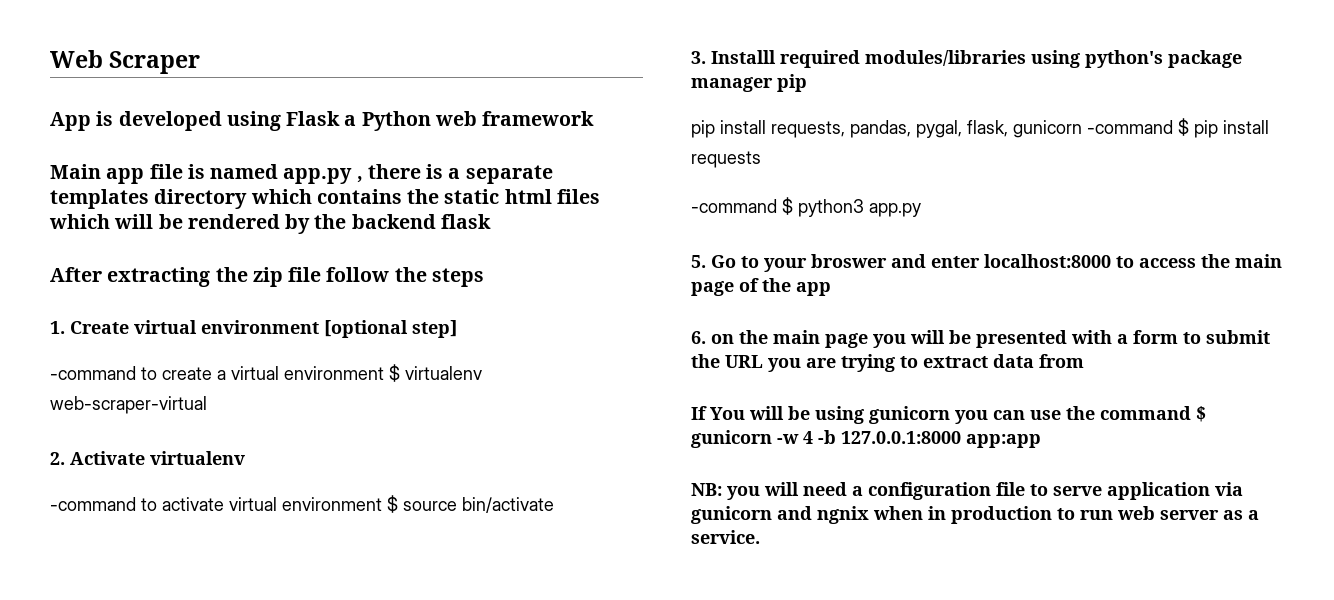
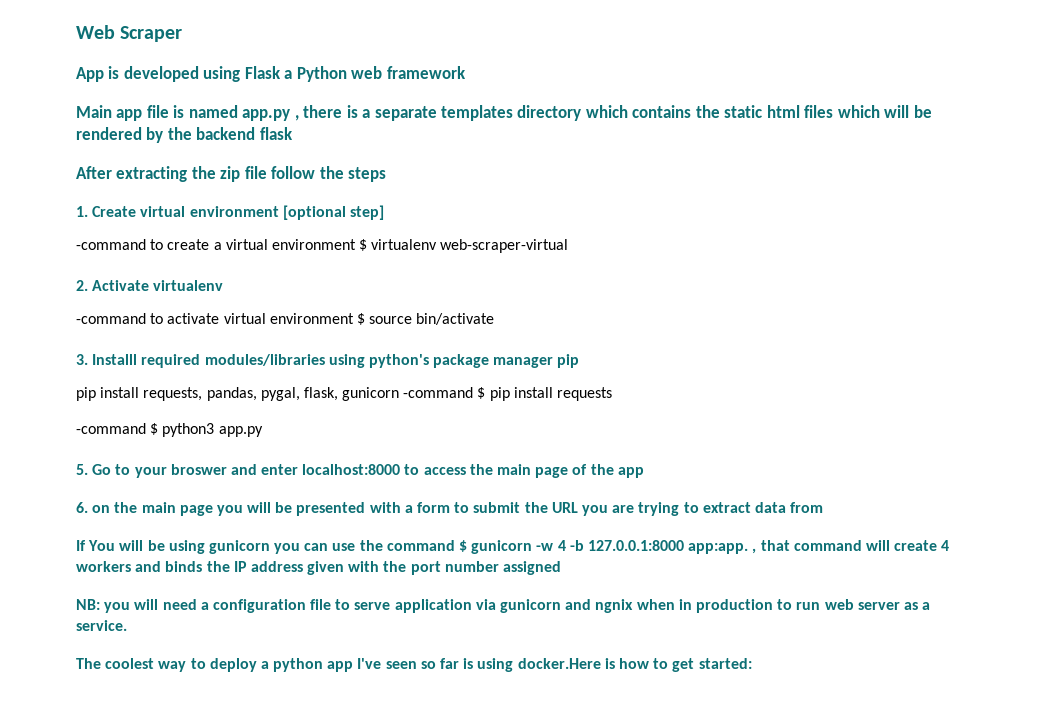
[966,434,1041,448] app:app -> [688,540,950,554] [76,561,562,575] app:app. , that command will create 4 workers and binds the IP address given with the port number assigned
(760, 537) none -> [76,658,752,672] // The coolest way to deploy a python app I've seen so far is using docker.Here is how to get started:

